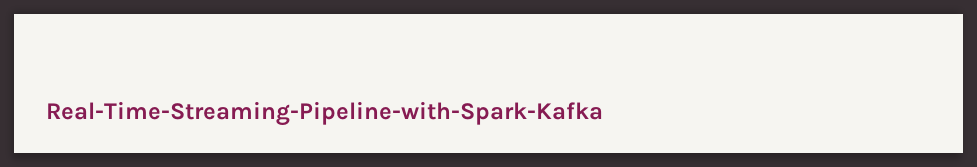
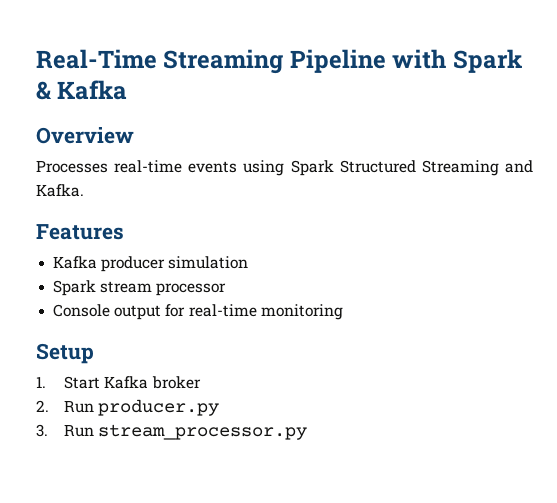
[46,101,603,126] Real-Time-Streaming-Pipeline-with-Spark-Kafka -> [36,49,522,74] [36,80,128,100] [36,127,134,144] [36,160,533,176] [36,184,84,197] [36,224,124,240] [53,256,249,272] [53,280,227,296] [53,304,343,320] [36,343,94,364] [36,376,201,389] [36,399,220,416] [36,424,308,440] Real-Time Streaming Pipeline with Spark & Kafka // Overview // Processes real-time events using Spark Structured Streaming and Kafka. // Features // Kafka producer simulation // Spark stream processor // Console output for real-time monitoring // Setup // 1. Start Kafka broker // 2. Run producer.py // 3. Run stream_processor.py

